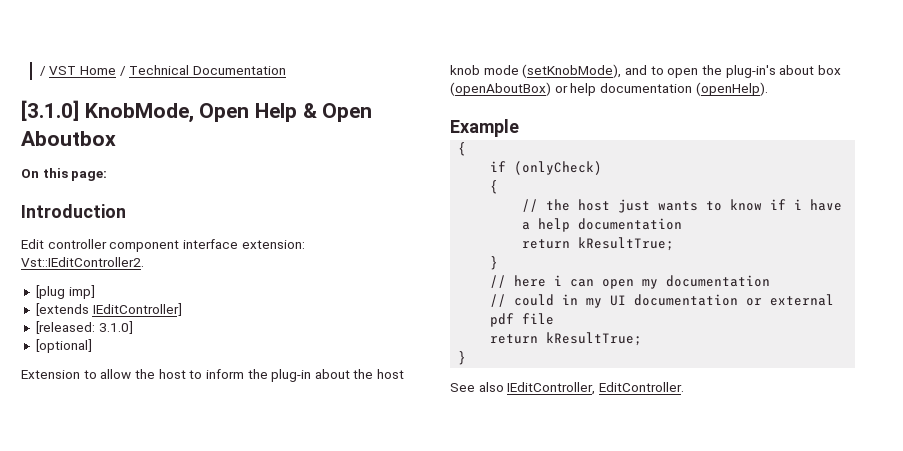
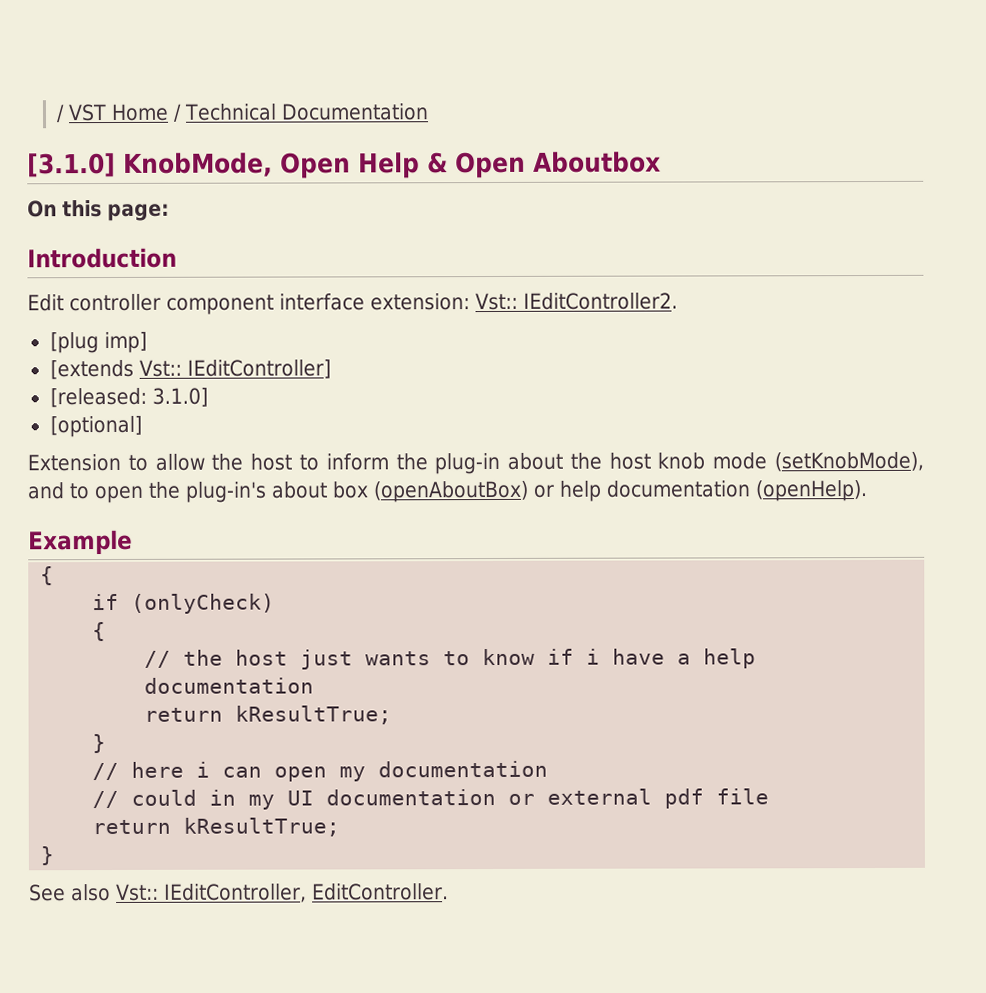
[21,257,144,267] Vst::IEditController2. -> [475,292,678,311] Vst:: IEditController2.
(89, 309) none -> [138,359,182,377] Vst::
(504, 387) none -> [116,883,159,901] Vst::

